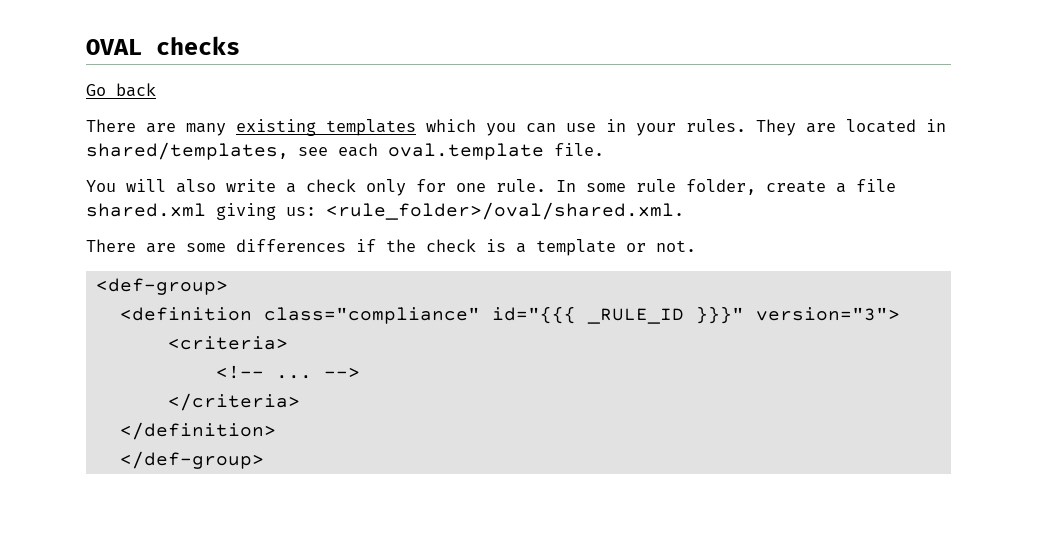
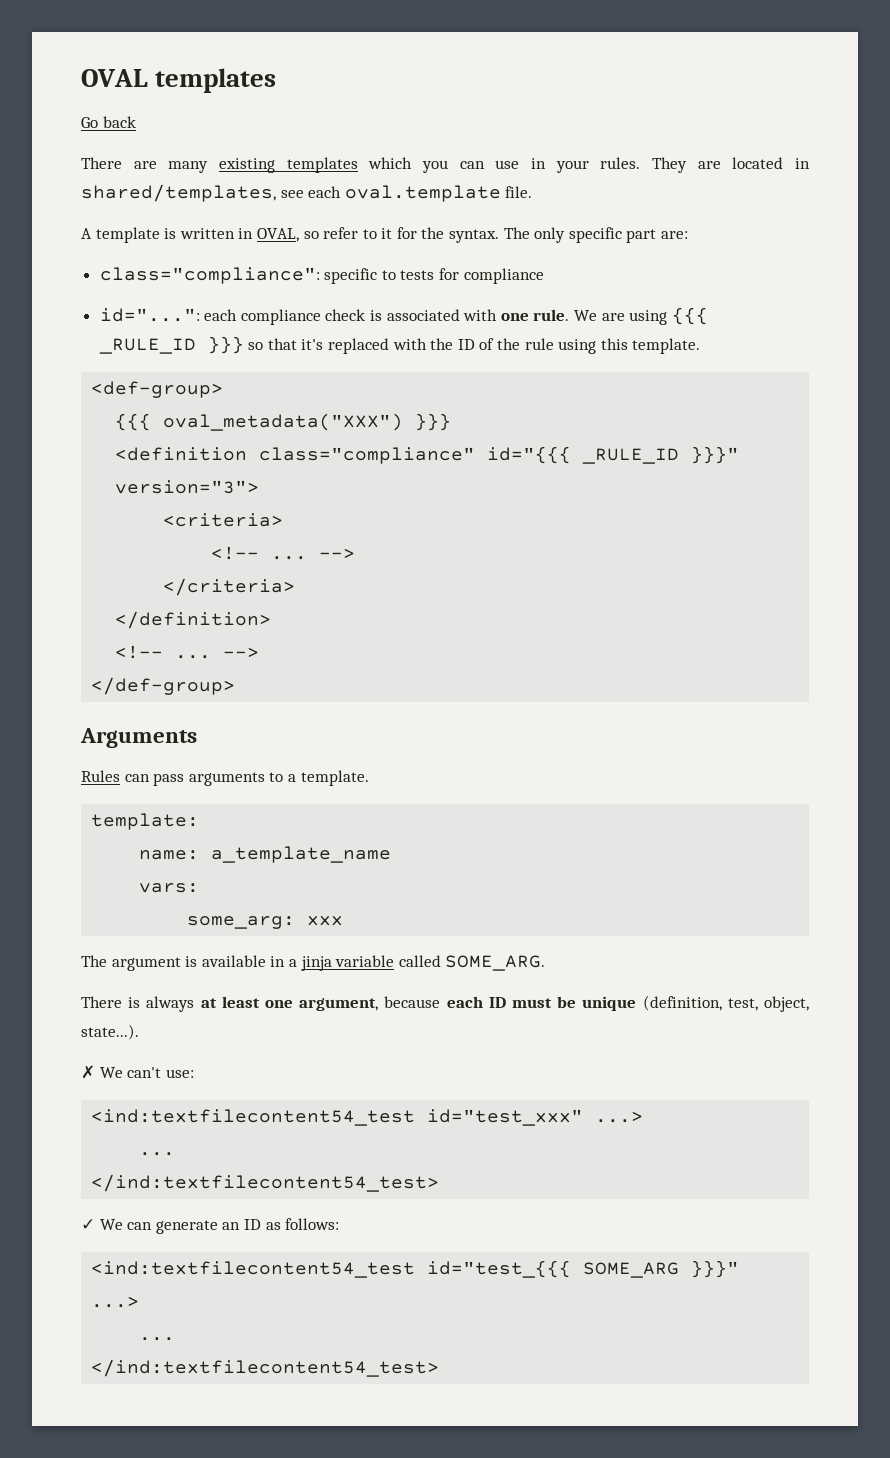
[156,36,240,55] checks -> [155,68,277,93] templates
[86,179,896,196] [86,202,684,220] [86,239,696,256] [95,278,228,295] You will also write a check only for one rule. In some rule folder, create a file shared.xml giving us: <rule_folder>/oval/shared.xml. // There are some differences if the check is a template or not. // <def-group> -> [81,227,689,243] [99,267,544,284] [99,307,708,325] [98,336,701,354] [91,381,224,398] [115,413,452,431] A template is written in OVAL, so refer to it for the syntax. The only specific part are: // class="compliance": specific to tests for compliance // id="...": each compliance check is associated with one rule. We are using {{{ _RULE_ID }}} so that it's replaced with the ID of the rule using this template. // <def-group> // {{{ oval_metadata("XXX") }}}
[119,451,264,469] </def-group> -> [115,645,260,659] [91,677,236,695] [80,728,197,748] [81,770,369,786] [91,813,200,830] [139,846,392,863] [139,883,200,893] [187,915,344,929] [81,955,546,971] [81,995,809,1012] [81,1024,139,1040] [81,1065,194,1079] [91,1109,644,1126] [139,1152,176,1156] [91,1174,440,1192] [81,1218,340,1234] [91,1260,740,1278] [91,1296,140,1308] [139,1337,176,1341] [91,1359,440,1377] <!-- ... --> // </def-group> // Arguments // Rules can pass arguments to a template. // template: // name: a_template_name // vars: // some_arg: xxx // The argument is available in a jinja variable called SOME_ARG. // There is always at least one argument, because each ID must be unique (definition, test, object, state...). // ✗ We can't use: // <ind:textfilecontent54_test id="test_xxx" ...> // ... // </ind:textfilecontent54_test> // ✓ We can generate an ID as follows: // <ind:textfilecontent54_test id="test_{{{ SOME_ARG }}}" ...> // ... // </ind:textfilecontent54_test>

